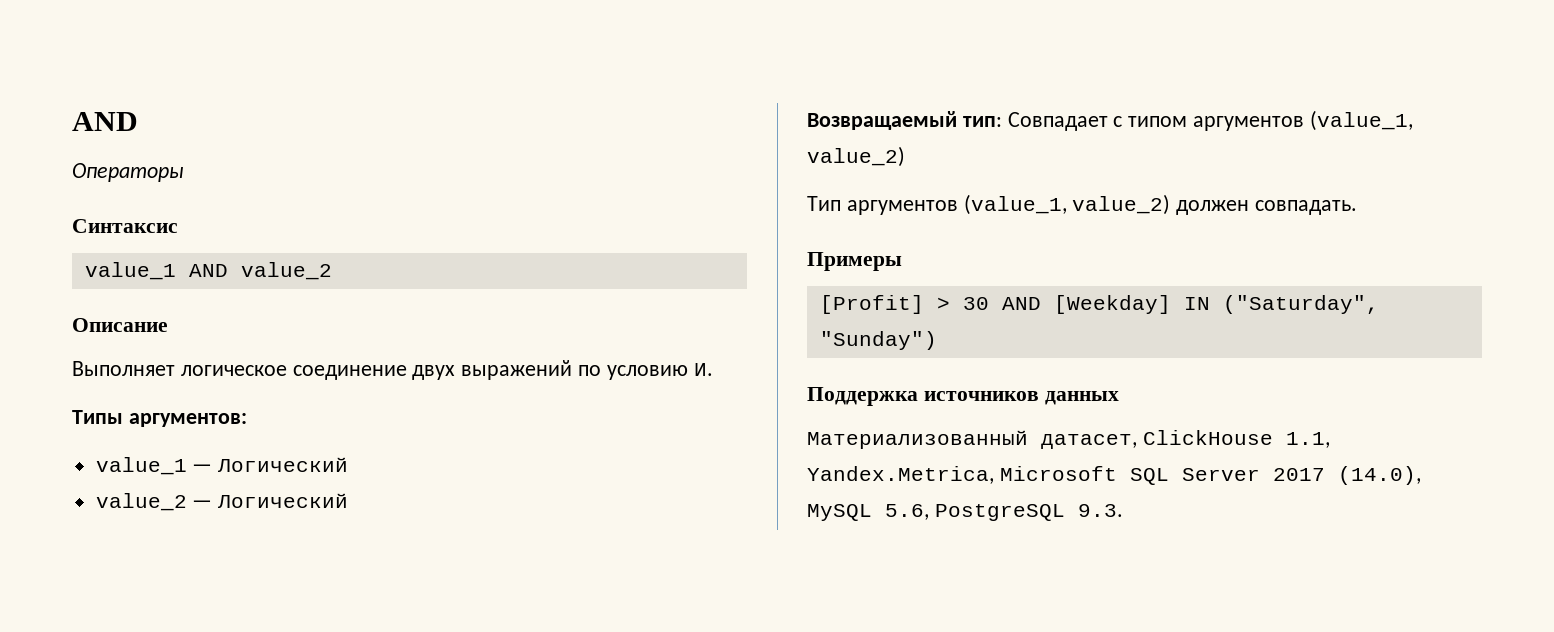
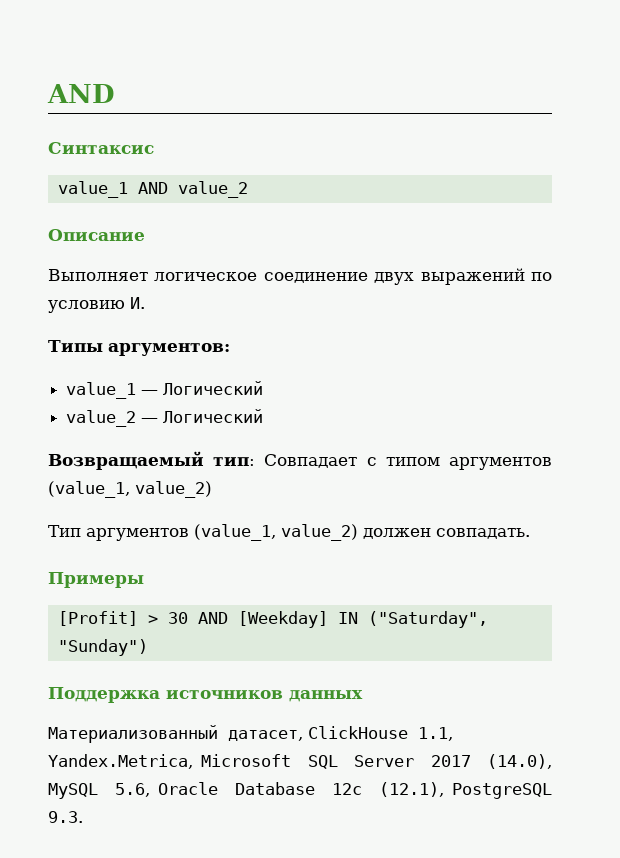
[72,112,138,131] [72,163,184,182] AND // Операторы -> [47,84,115,103] AND
(929, 512) none -> [158,782,444,797] Oracle Database 12c (12.1),

